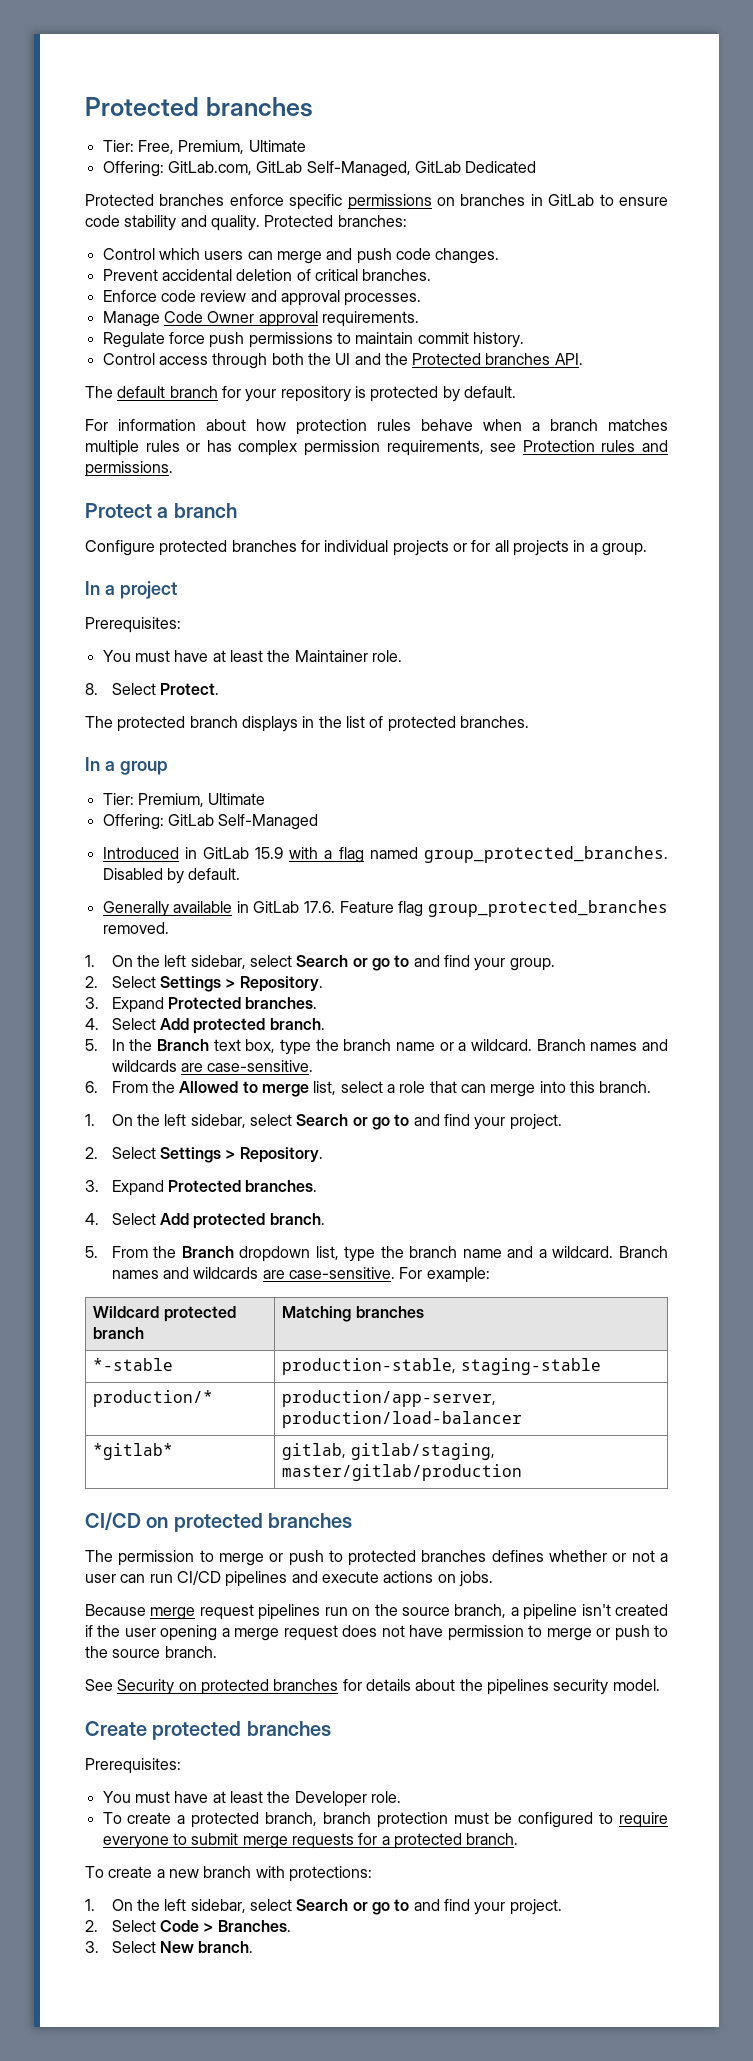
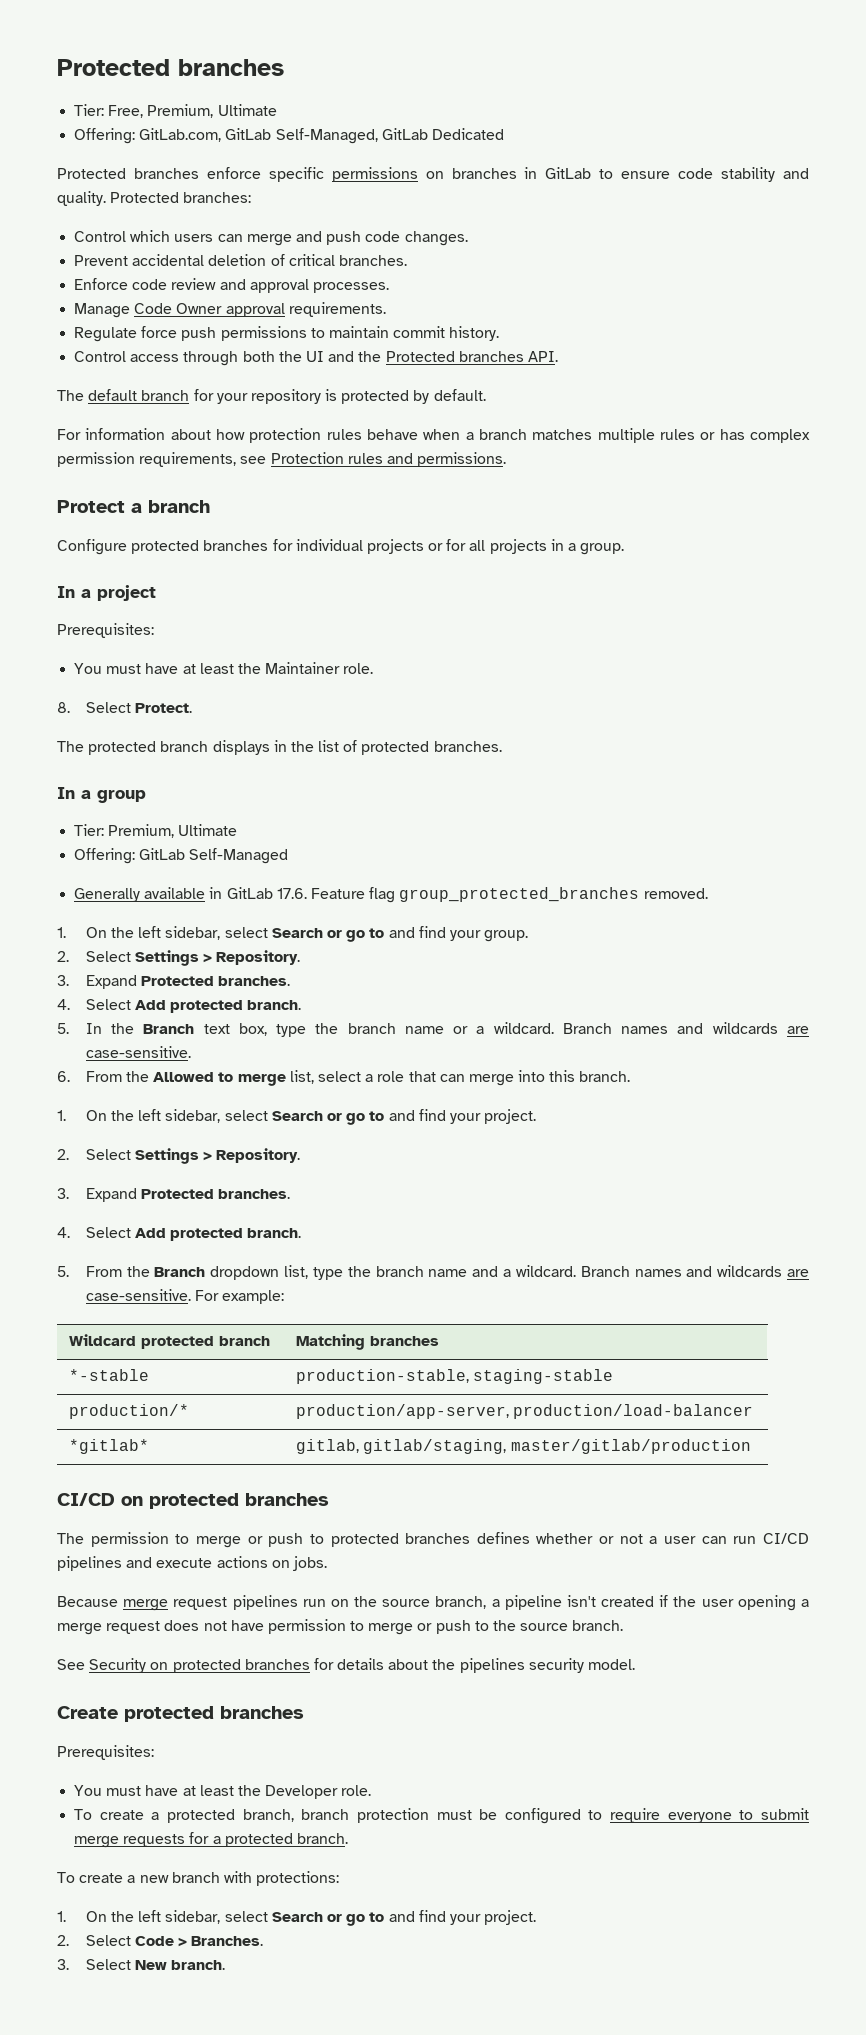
[102,846,669,863] [102,868,241,884] // Introduced in GitLab 15.9 with a flag named group_protected_branches. Disabled by default. -> (289, 856) none

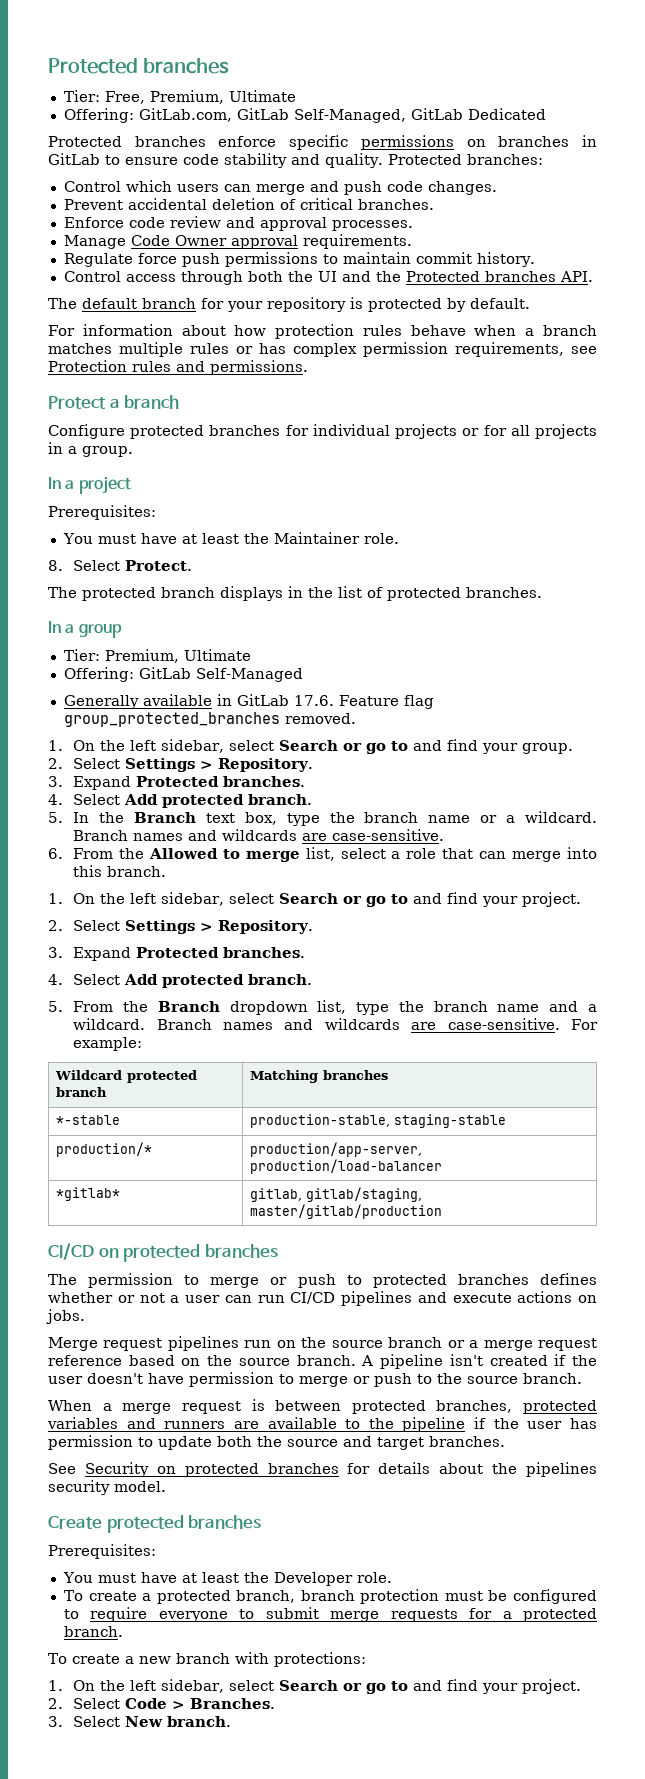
[57,1596,169,1611] Because merge -> [48,1337,98,1351] Merge
[435,1596,500,1609] branch, a -> [388,1337,597,1351] [48,1355,374,1366] branch or a merge request reference based on the source branch. A
[737,1595,809,1611] [57,1620,227,1635] opening a merge request does not -> [87,1373,143,1384] doesn't
(624, 1625) none -> [48,1399,597,1414] [47,1417,597,1432] [48,1435,505,1450] // When a merge request is between protected branches, protected variables and runners are available to the pipeline if the user has permission to update both the source and target branches.

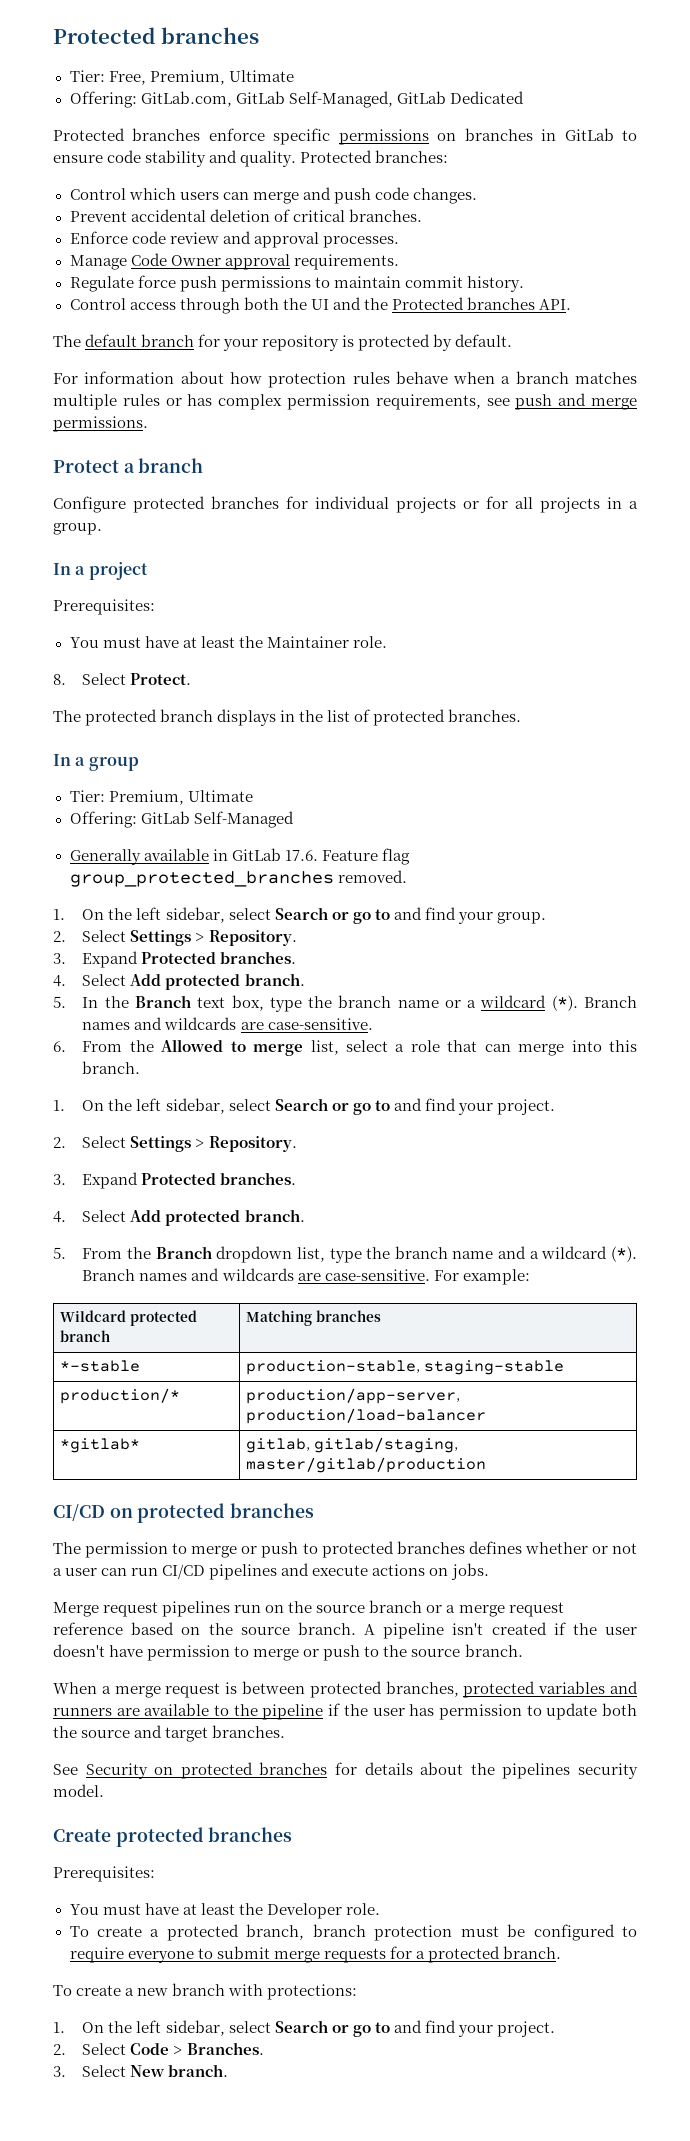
[48,360,205,372] Protection rules and -> [515,393,637,410] push and merge
[524,811,597,823] wildcard. -> [480,995,578,1011] wildcard (*).
[73,1018,146,1030] wildcard. -> [541,1246,637,1262] wildcard (*).

